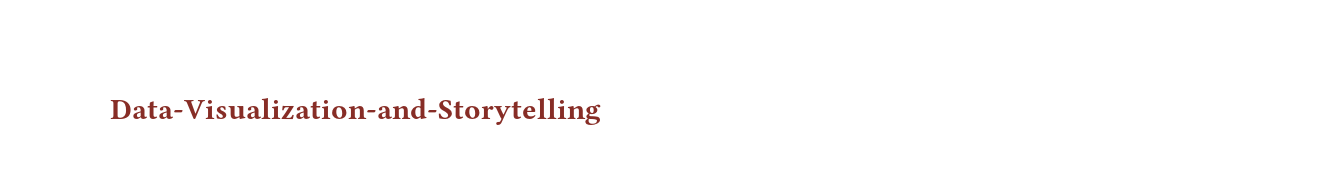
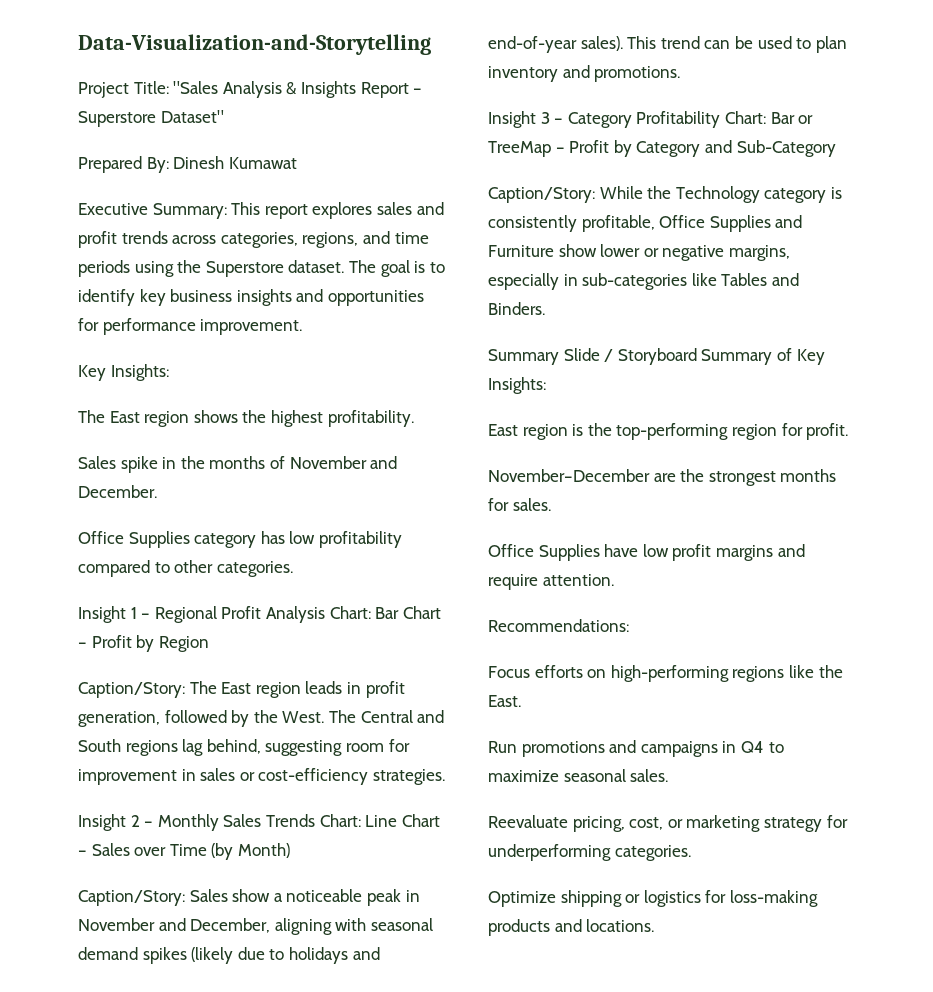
(601, 111) none -> [78,81,423,98] [78,110,224,127] [78,156,297,173] [78,202,444,219] [78,231,429,248] [78,260,445,277] [78,289,424,306] [78,318,303,335] [78,364,169,381] [78,410,414,427] [78,456,398,473] [78,485,157,498] [78,531,402,548] [78,560,293,577] [78,606,441,623] [78,635,209,652] [78,681,405,698] [78,710,445,727] [78,739,410,756] [78,768,445,785] [78,814,440,831] [78,843,290,860] [78,889,420,906] [78,918,433,935] [78,947,380,964] [488,36,847,53] [488,65,681,82] [488,111,814,128] [488,140,836,157] [488,186,842,203] [488,215,803,232] [488,244,790,261] [488,273,799,290] [488,302,545,315] [488,348,825,365] [488,377,546,394] [488,423,849,440] [488,469,837,486] [488,498,551,511] [488,544,805,561] [488,574,614,590] [488,619,629,632] [488,665,843,682] [488,695,521,707] [488,740,784,757] [488,769,669,782] [488,815,848,832] [488,844,691,861] [488,890,818,907] [488,919,655,936] // Project Title: "Sales Analysis & Insights Report – Superstore Dataset" // Prepared By: Dinesh Kumawat // Executive Summary: This report explores sales and profit trends across categories, regions, and time periods using the Superstore dataset. The goal is to identify key business insights and opportunities for performance improvement. // Key Insights: // The East region shows the highest profitability. // Sales spike in the months of November and December. // Office Supplies category has low profitability compared to other categories. // Insight 1 – Regional Profit Analysis Chart: Bar Chart – Profit by Region // Caption/Story: The East region leads in profit generation, followed by the West. The Central and South regions lag behind, suggesting room for improvement in sales or cost-efficiency strategies. // Insight 2 – Monthly Sales Trends Chart: Line Chart – Sales over Time (by Month) // Caption/Story: Sales show a noticeable peak in November and December, aligning with seasonal demand spikes (likely due to holidays and end-of-year sales). This trend can be used to plan inventory and promotions. // Insight 3 – Category Profitability Chart: Bar or TreeMap – Profit by Category and Sub-Category // Caption/Story: While the Technology category is consistently profitable, Office Supplies and Furniture show lower or negative margins, especially in sub-categories like Tables and Binders. // Summary Slide / Storyboard Summary of Key Insights: // East region is the top-performing region for profit. // November–December are the strongest months for sales. // Office Supplies have low profit margins and require attention. // Recommendations: // Focus efforts on high-performing regions like the East. // Run promotions and campaigns in Q4 to maximize seasonal sales. // Reevaluate pricing, cost, or marketing strategy for underperforming categories. // Optimize shipping or logistics for loss-making products and locations.

